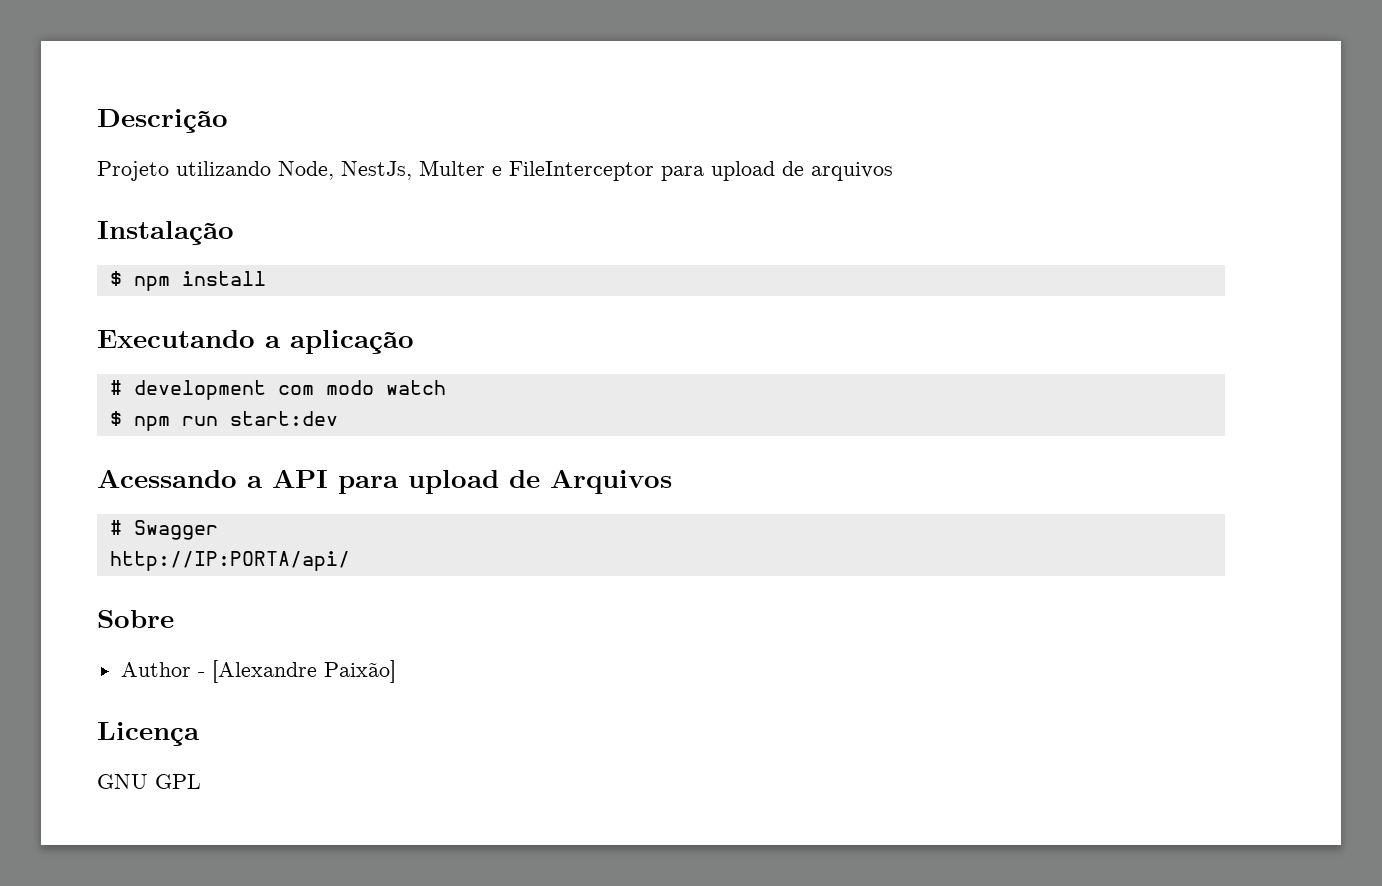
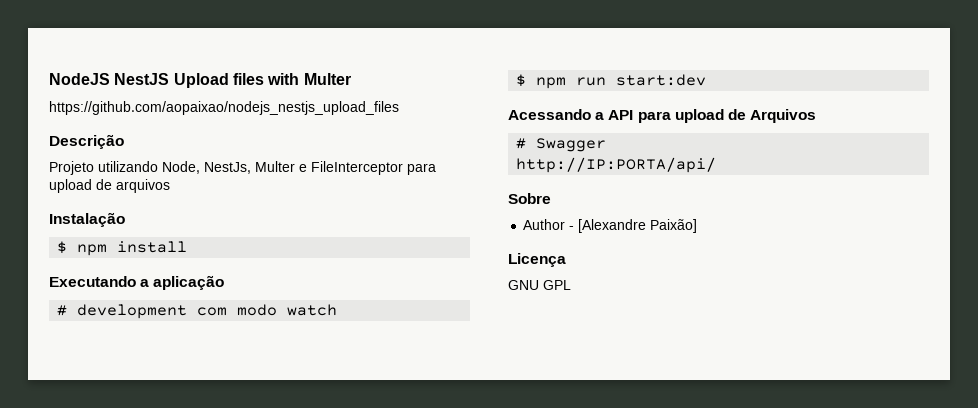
(97, 121) none -> [49,73,351,88] [49,101,399,115] NodeJS NestJS Upload files with Multer // https://github.com/aopaixao/nodejs_nestjs_upload_files //

